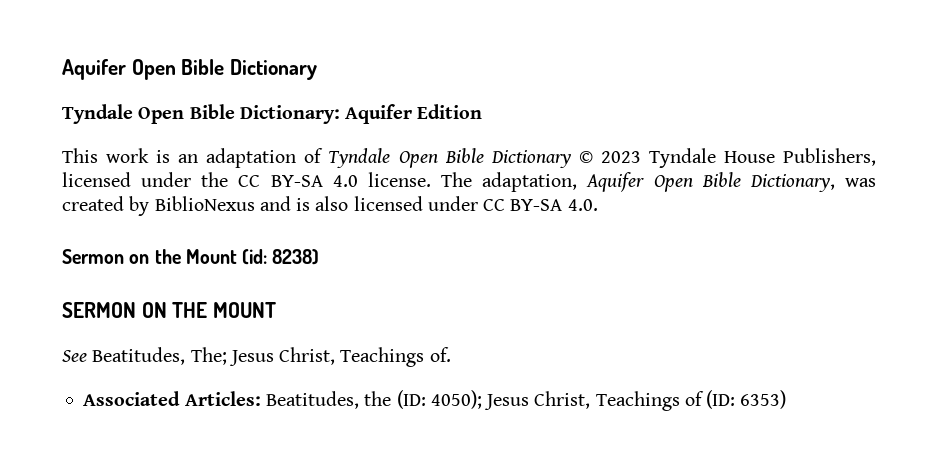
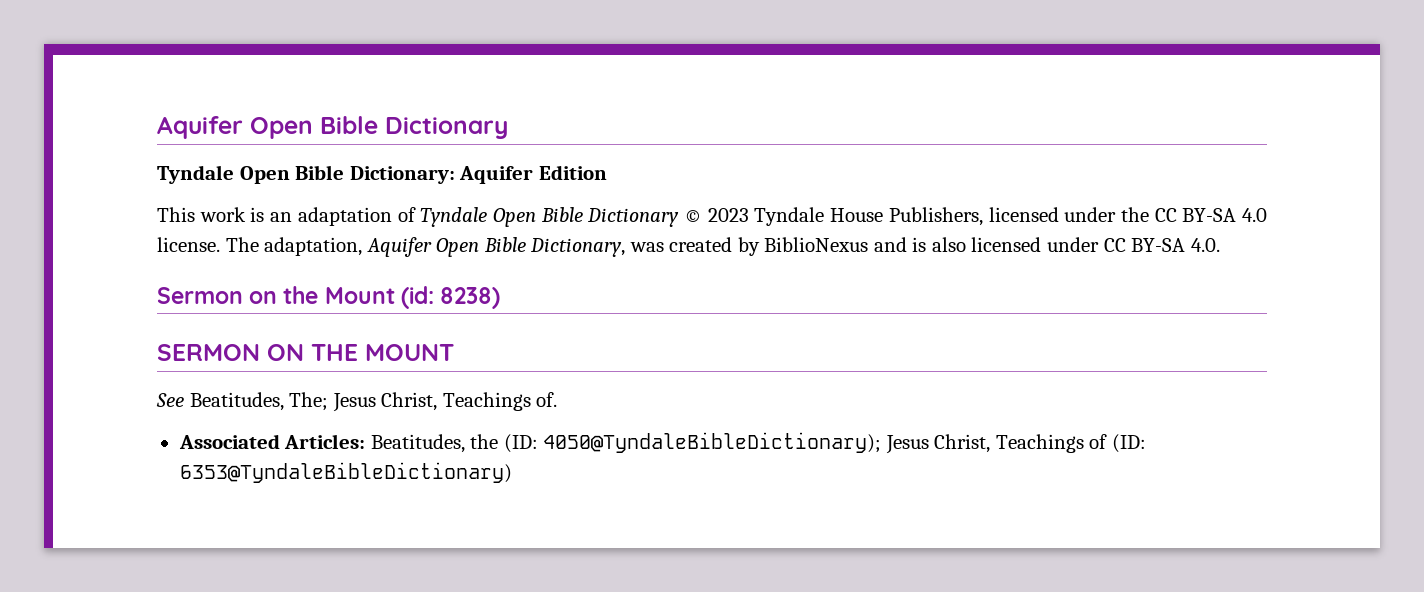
[430,390,482,409] 4050); -> [543,432,882,453] 4050@TyndaleBibleDictionary);
[740,390,787,409] 6353) -> [179,462,512,483] 6353@TyndaleBibleDictionary)

